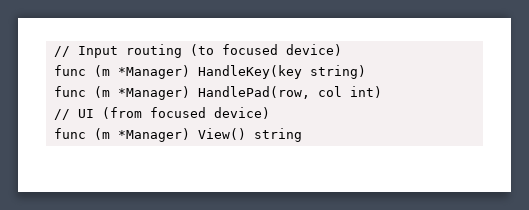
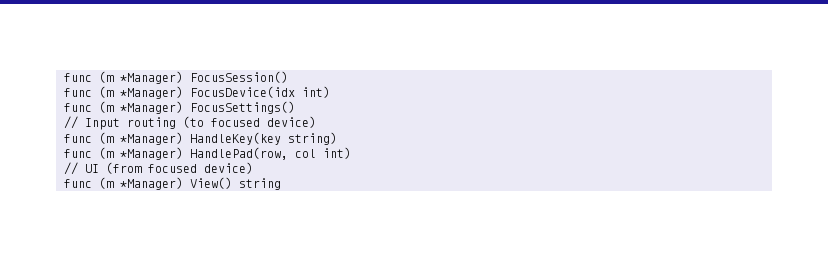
(53, 51) none -> [64,71,289,84] [64,86,331,99] [64,101,296,114] func (m *Manager) FocusSession() // func (m *Manager) FocusDevice(idx int) // func (m *Manager) FocusSettings() //

